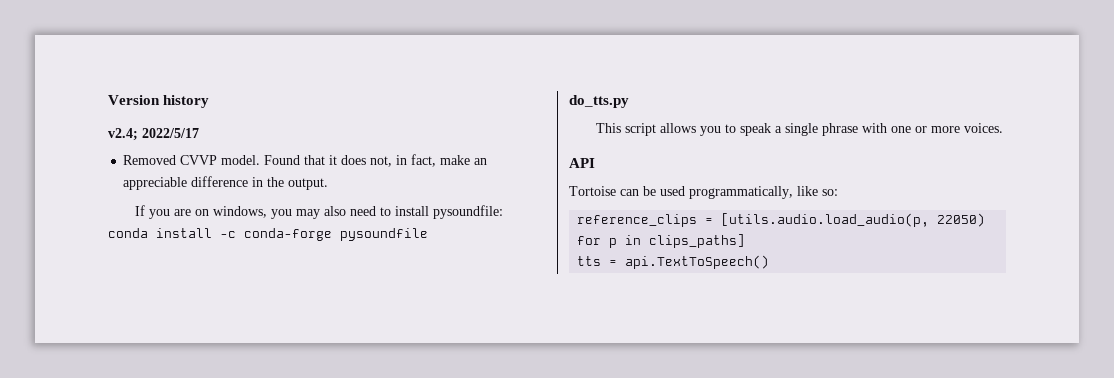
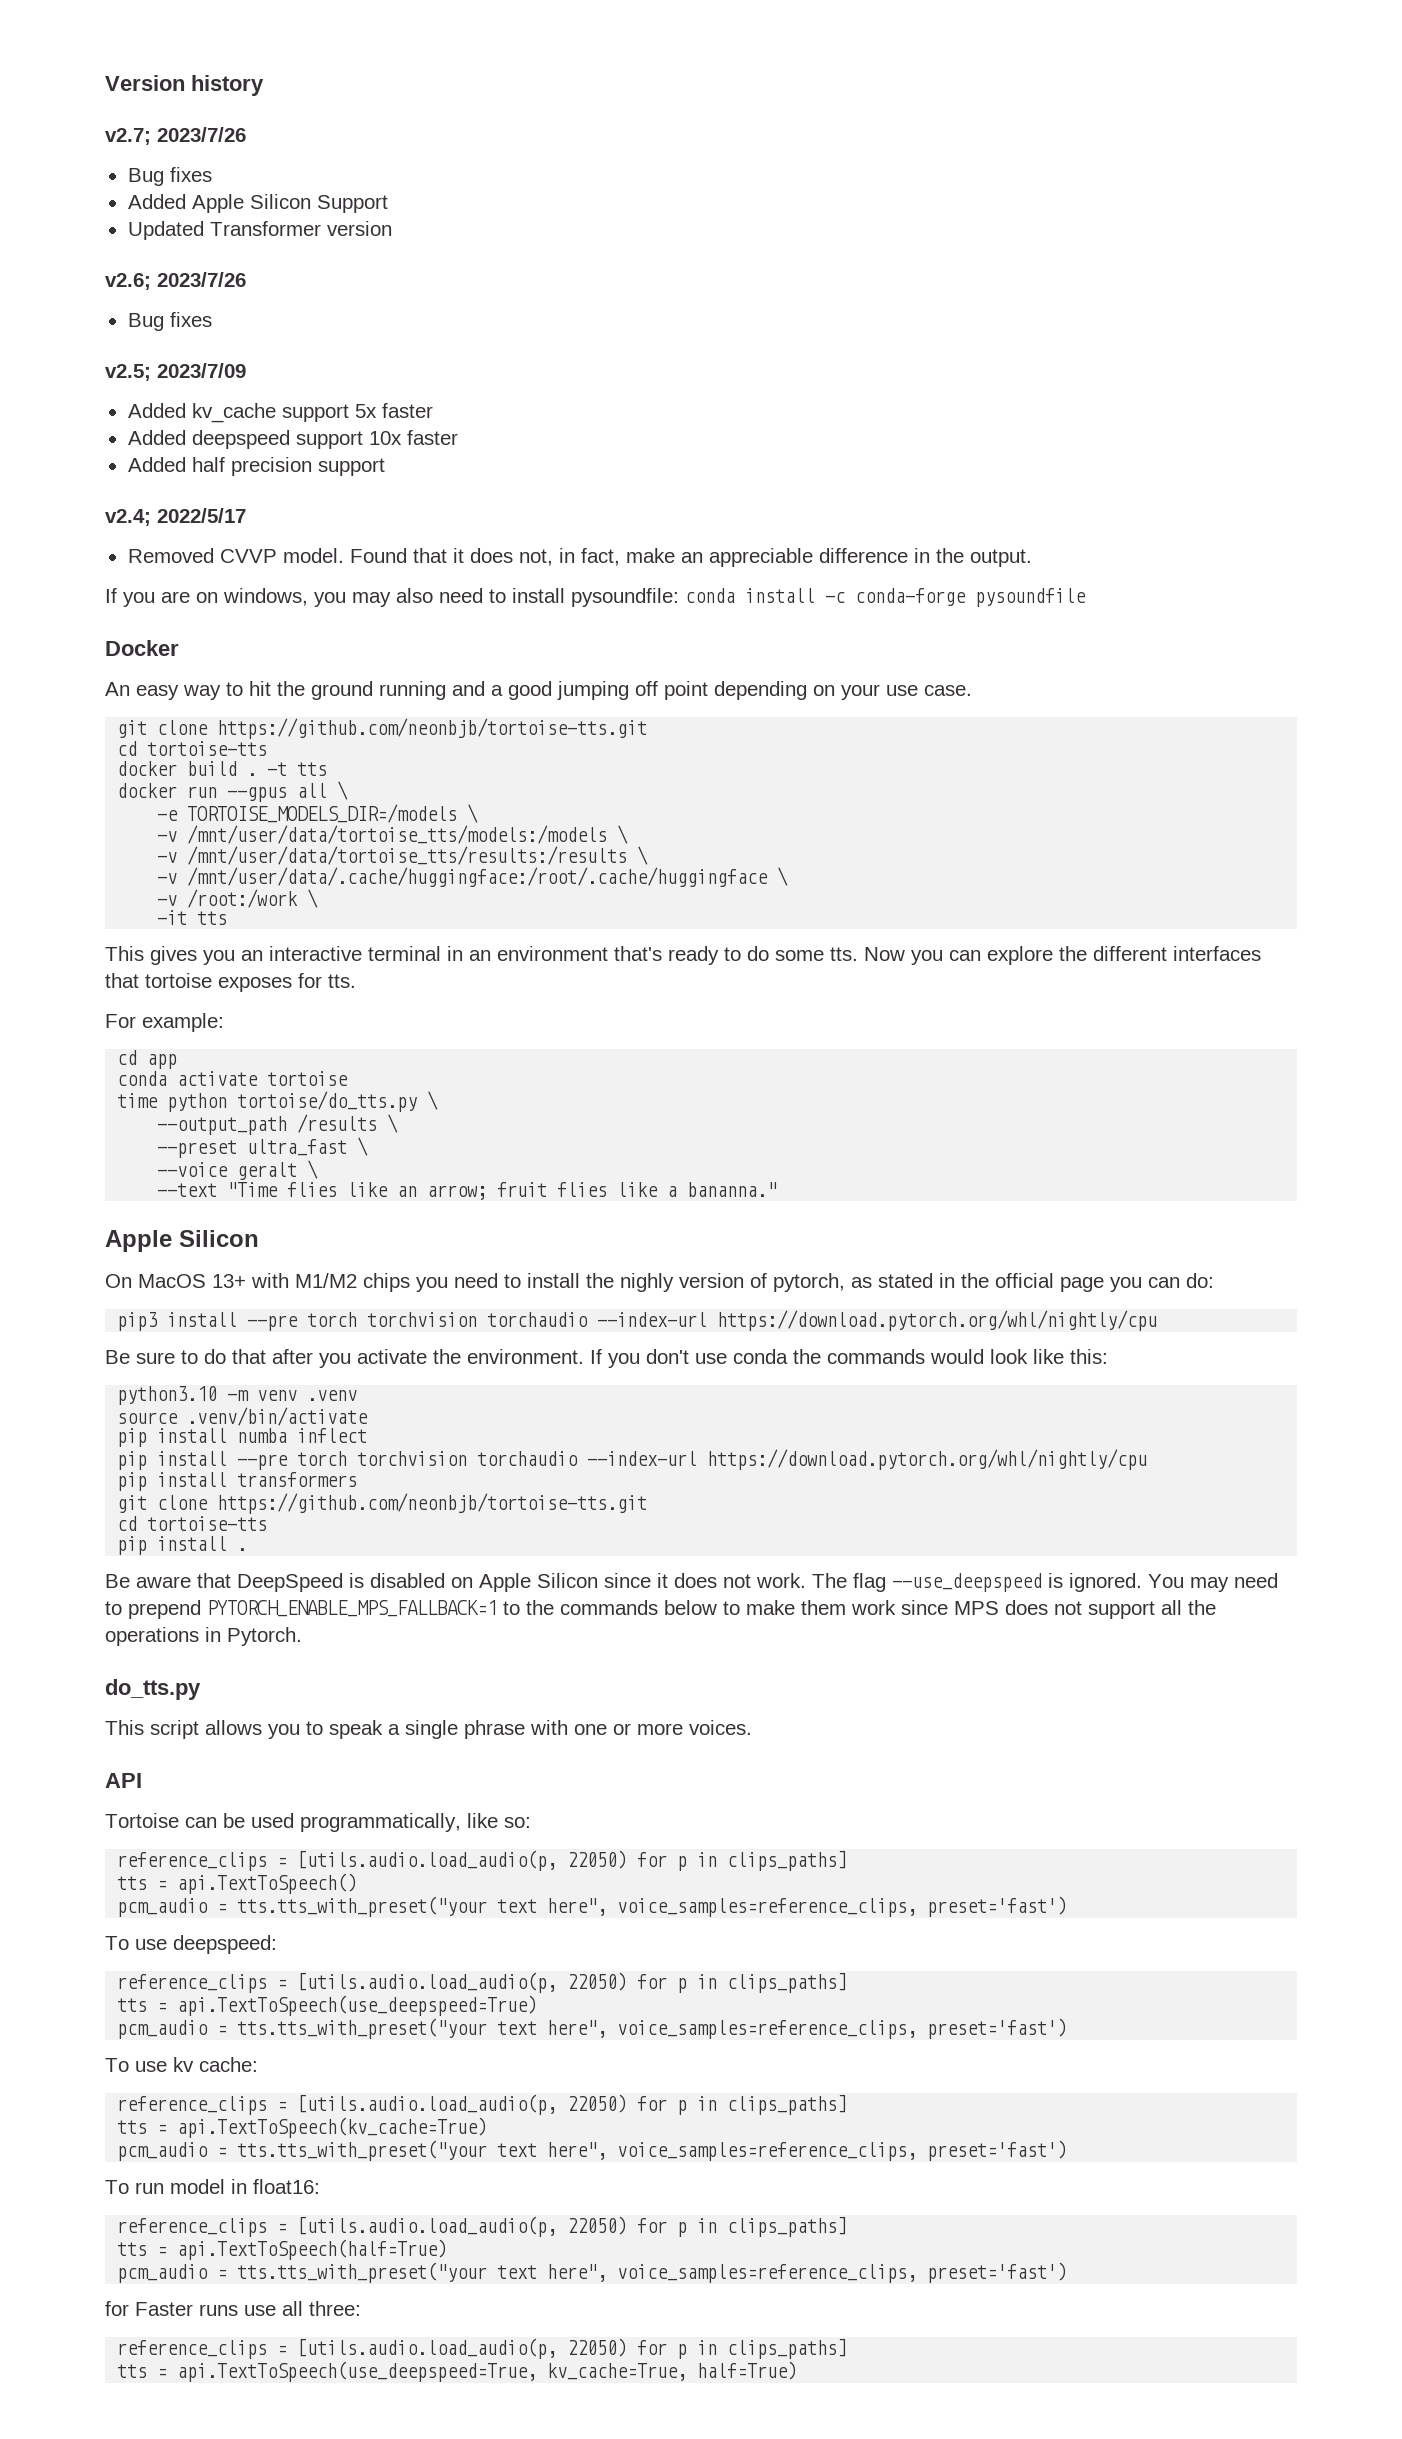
(210, 101) none -> [105,127,246,145] [127,167,212,186] [127,194,388,213] [127,221,392,240] [105,272,246,290] [127,312,212,331] [105,363,246,381] [127,403,433,423] [127,430,458,449] [127,457,385,476] // v2.7; 2023/7/26 // Bug fixes // Added Apple Silicon Support // Updated Transformer version // v2.6; 2023/7/26 // Bug fixes // v2.5; 2023/7/09 // Added kv_cache support 5x faster // Added deepspeed support 10x faster // Added half precision support
(428, 234) none -> [105,640,179,656] [105,681,972,700] [117,718,648,739] [117,741,268,756] [117,761,328,776] [117,781,349,802] [157,804,479,823] [157,825,629,844] [157,846,649,865] [157,867,789,887] [157,889,319,908] [157,910,228,925] [105,946,1261,965] [105,973,356,992] [105,1013,224,1032] [117,1050,178,1069] [117,1071,349,1086] [117,1091,439,1112] [157,1114,399,1135] [157,1137,369,1158] [157,1160,319,1180] [157,1182,778,1200] [105,1230,259,1252] [105,1273,1214,1292] [117,1310,1158,1331] [105,1349,1108,1368] [117,1386,358,1405] [117,1407,369,1426] [117,1428,368,1447] [117,1449,1148,1470] [117,1472,358,1491] [117,1493,648,1514] [117,1516,268,1531] [117,1536,248,1555] [105,1573,1278,1592] [105,1600,1216,1619] [105,1627,302,1646] // Docker // An easy way to hit the ground running and a good jumping off point depending on your use case. // git clone https://github.com/neonbjb/tortoise-tts.git // cd tortoise-tts // docker build . -t tts // docker run --gpus all \ // -e TORTOISE_MODELS_DIR=/models \ // -v /mnt/user/data/tortoise_tts/models:/models \ // -v /mnt/user/data/tortoise_tts/results:/results \ // -v /mnt/user/data/.cache/huggingface:/root/.cache/huggingface \ // -v /root:/work \ // -it tts // This gives you an interactive terminal in an environment that's ready to do some tts. Now you can explore the different interfaces that tortoise exposes for tts. // For example: // cd app // conda activate tortoise // time python tortoise/do_tts.py \ // --output_path /results \ // --preset ultra_fast \ // --voice geralt \ // --text "Time flies like an arrow; fruit flies like a bananna." // Apple Silicon // On MacOS 13+ with M1/M2 chips you need to install the nighly version of pytorch, as stated in the official page you can do: // pip3 install --pre torch torchvision torchaudio --index-url https://download.pytorch.org/whl/nightly/cpu // Be sure to do that after you activate the environment. If you don't use conda the commands would look like this: // python3.10 -m venv .venv // source .venv/bin/activate // pip install numba inflect // pip install --pre torch torchvision torchaudio --index-url https://download.pytorch.org/whl/nightly/cpu // pip install transformers // git clone https://github.com/neonbjb/tortoise-tts.git // cd tortoise-tts // pip install . // Be aware that DeepSpeed is disabled on Apple Silicon since it does not work. The flag --use_deepspeed is ignored. You may need to prepend PYTORCH_ENABLE_MPS_FALLBACK=1 to the commands below to make them work since MPS does not support all the operations in Pytorch.
(770, 262) none -> [117,1896,1068,1917] [105,1935,277,1954] [117,1972,848,1993] [117,1995,538,2016] [117,2018,1068,2039] [105,2057,258,2072] [117,2094,848,2115] [117,2117,488,2138] [117,2140,1068,2161] [105,2179,320,2194] [117,2216,848,2237] [117,2239,448,2260] [117,2262,1068,2283] [105,2301,361,2316] [117,2338,848,2359] [117,2361,798,2382] // pcm_audio = tts.tts_with_preset("your text here", voice_samples=reference_clips, preset='fast') // To use deepspeed: // reference_clips = [utils.audio.load_audio(p, 22050) for p in clips_paths] // tts = api.TextToSpeech(use_deepspeed=True) // pcm_audio = tts.tts_with_preset("your text here", voice_samples=reference_clips, preset='fast') // To use kv cache: // reference_clips = [utils.audio.load_audio(p, 22050) for p in clips_paths] // tts = api.TextToSpeech(kv_cache=True) // pcm_audio = tts.tts_with_preset("your text here", voice_samples=reference_clips, preset='fast') // To run model in float16: // reference_clips = [utils.audio.load_audio(p, 22050) for p in clips_paths] // tts = api.TextToSpeech(half=True) // pcm_audio = tts.tts_with_preset("your text here", voice_samples=reference_clips, preset='fast') // for Faster runs use all three: // reference_clips = [utils.audio.load_audio(p, 22050) for p in clips_paths] // tts = api.TextToSpeech(use_deepspeed=True, kv_cache=True, half=True)

